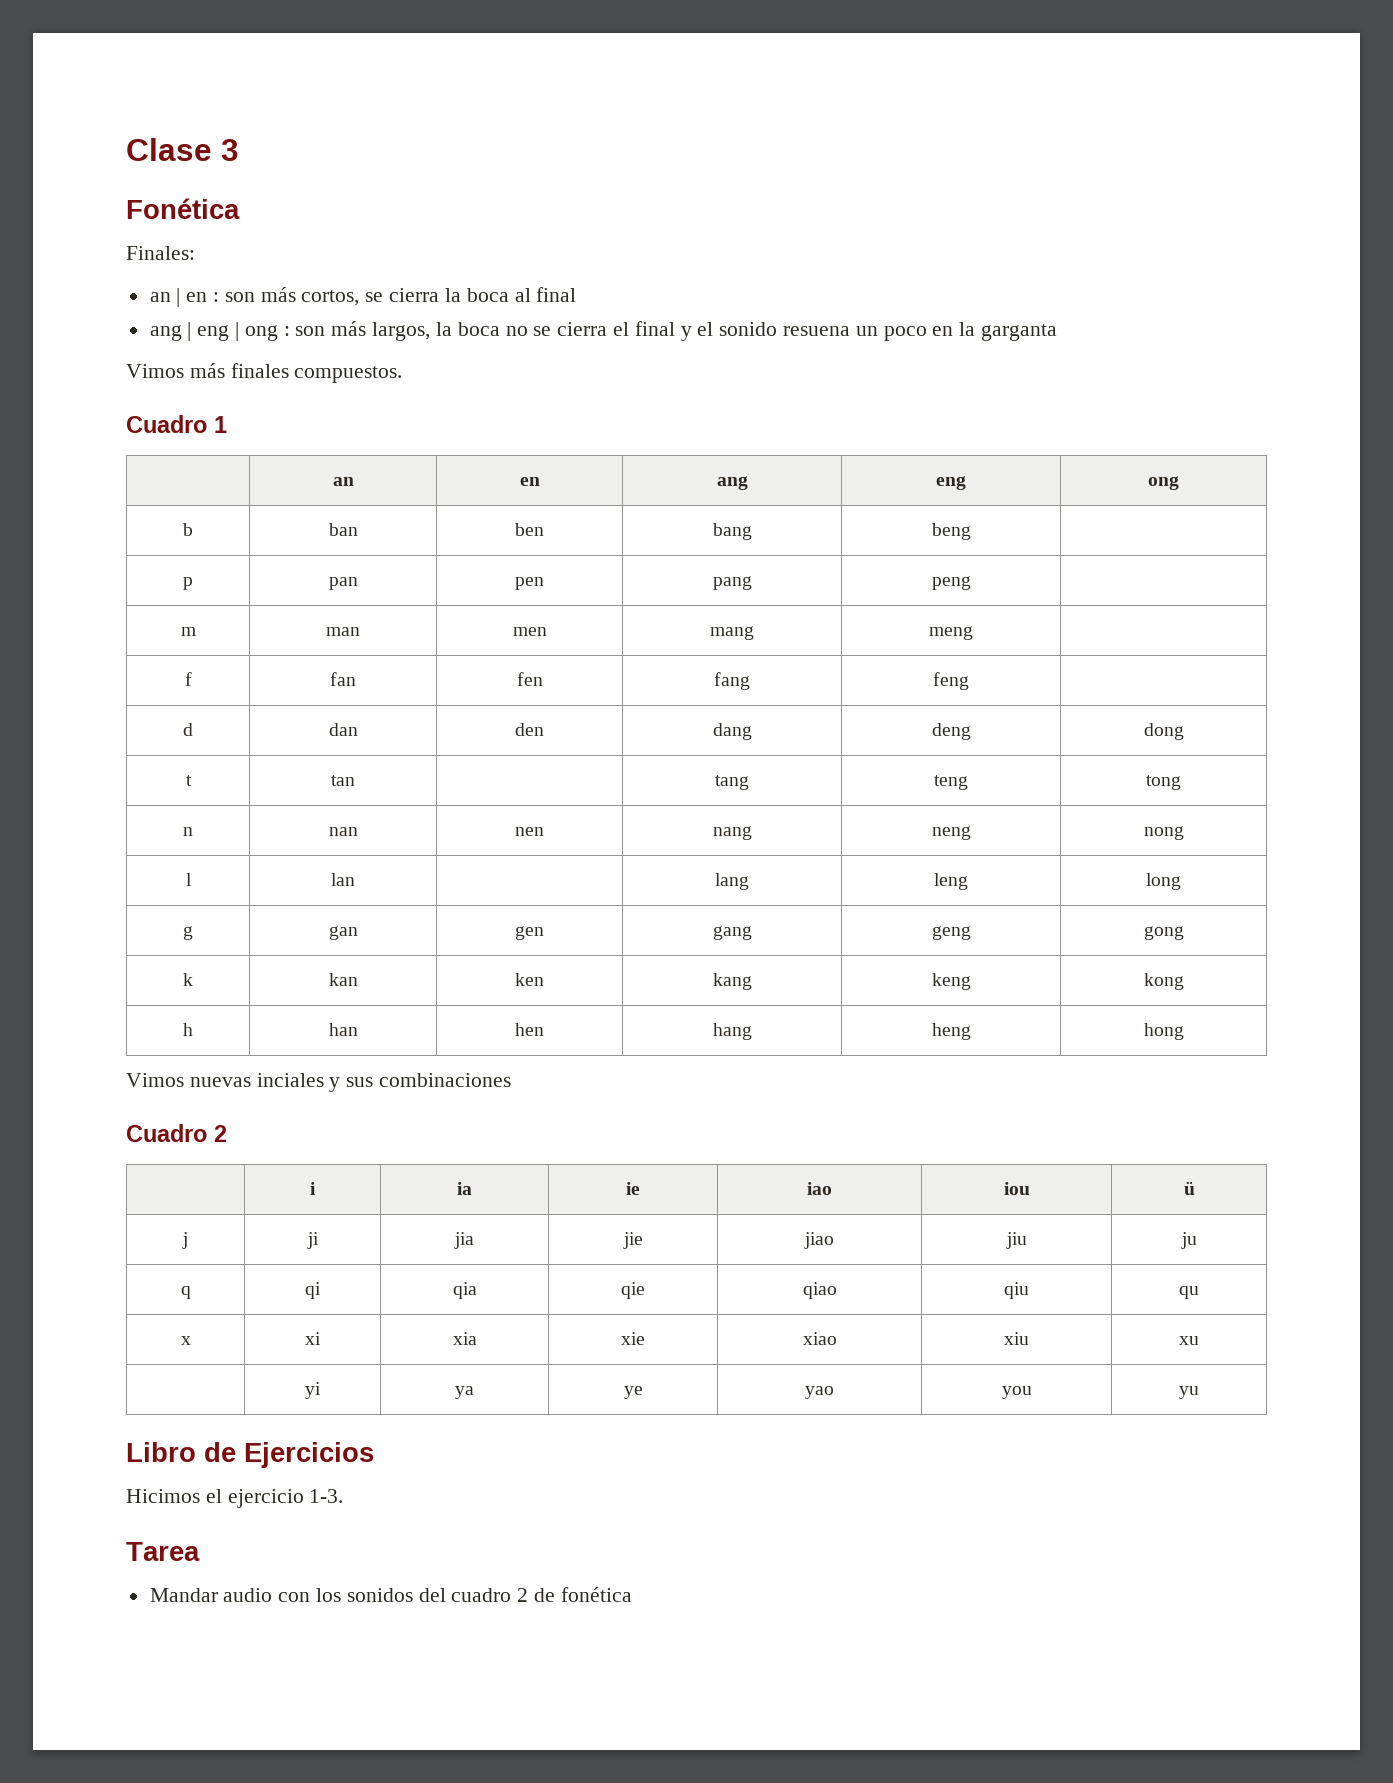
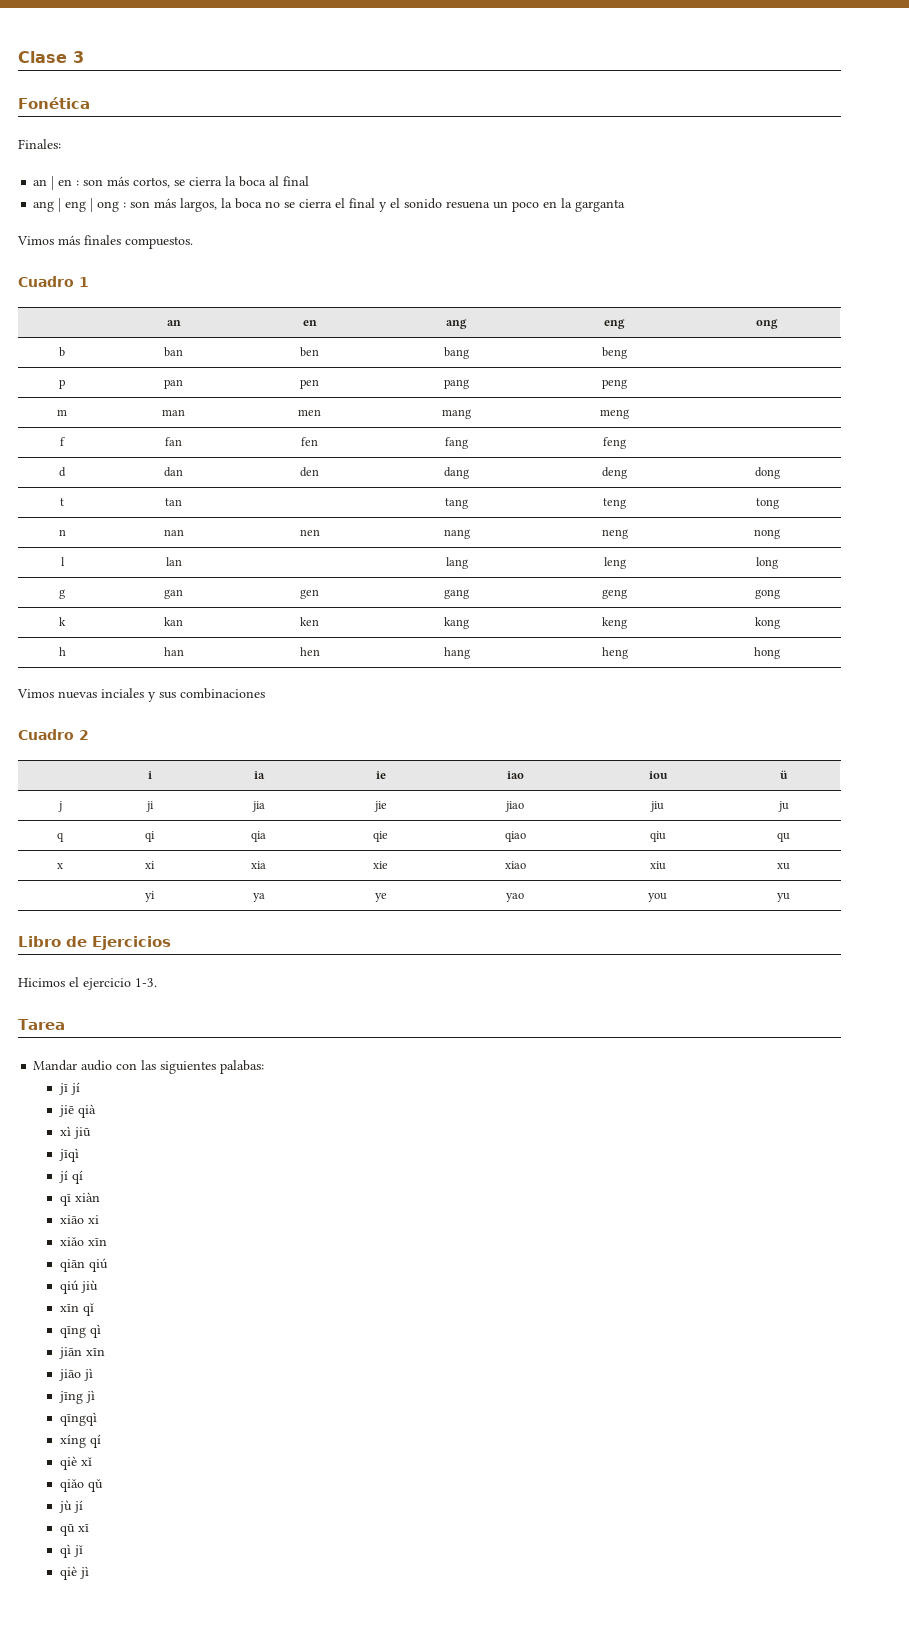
[316,1587,632,1602] los sonidos del cuadro 2 de fonética -> [141,1060,265,1074] [58,1082,80,1095] [58,1104,96,1118] [59,1126,91,1139] [58,1148,79,1162] [58,1170,83,1184] [59,1192,100,1206] [59,1215,99,1224] [59,1237,107,1246] [59,1258,108,1272] [59,1280,98,1294] [59,1303,94,1316] [59,1324,101,1338] [58,1347,105,1359] [58,1368,93,1381] [58,1390,95,1404] [59,1412,97,1426] [59,1434,101,1448] [59,1456,92,1470] [59,1479,103,1492] [58,1500,83,1513] [59,1524,89,1536] [59,1544,83,1558] [59,1566,89,1580] las siguientes palabas: // jī jí // jiē qià // xì jiū // jīqì // jí qí // qī xiàn // xiāo xi // xiǎo xīn // qiān qiú // qiú jiù // xīn qǐ // qīng qì // jiān xīn // jiāo jì // jīng jì // qīngqì // xíng qí // qiè xǐ // qiǎo qǔ // jù jí // qū xī // qì jǐ // qiè jì

